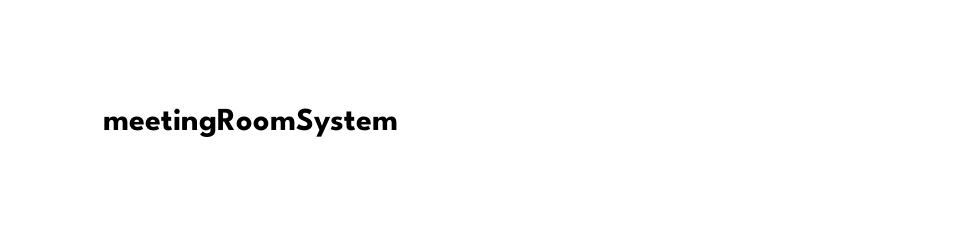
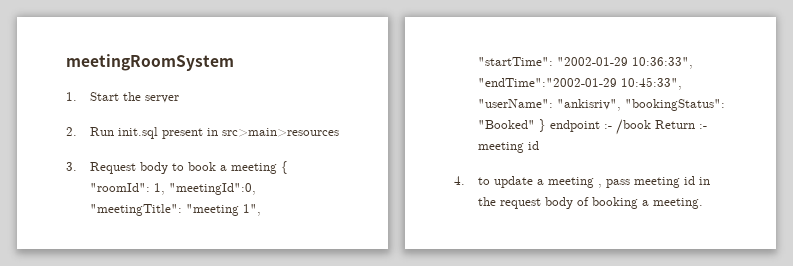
(398, 123) none -> [66,92,179,103] [66,127,339,139] [66,161,288,174] [89,183,256,195] [89,204,261,216] [477,57,693,69] [477,77,682,90] [477,99,725,111] [477,119,707,135] [477,141,539,153] [454,176,710,188] [477,197,703,209] // 1. Start the server // 2. Run init.sql present in src>main>resources // 3. Request body to book a meeting { "roomId": 1, "meetingId":0, "meetingTitle": "meeting 1", "startTime": "2002-01-29 10:36:33", "endTime":"2002-01-29 10:45:33", "userName": "ankisriv", "bookingStatus": "Booked" } endpoint :- /book Return :- meeting id // 4. to update a meeting , pass meeting id in the request body of booking a meeting.

